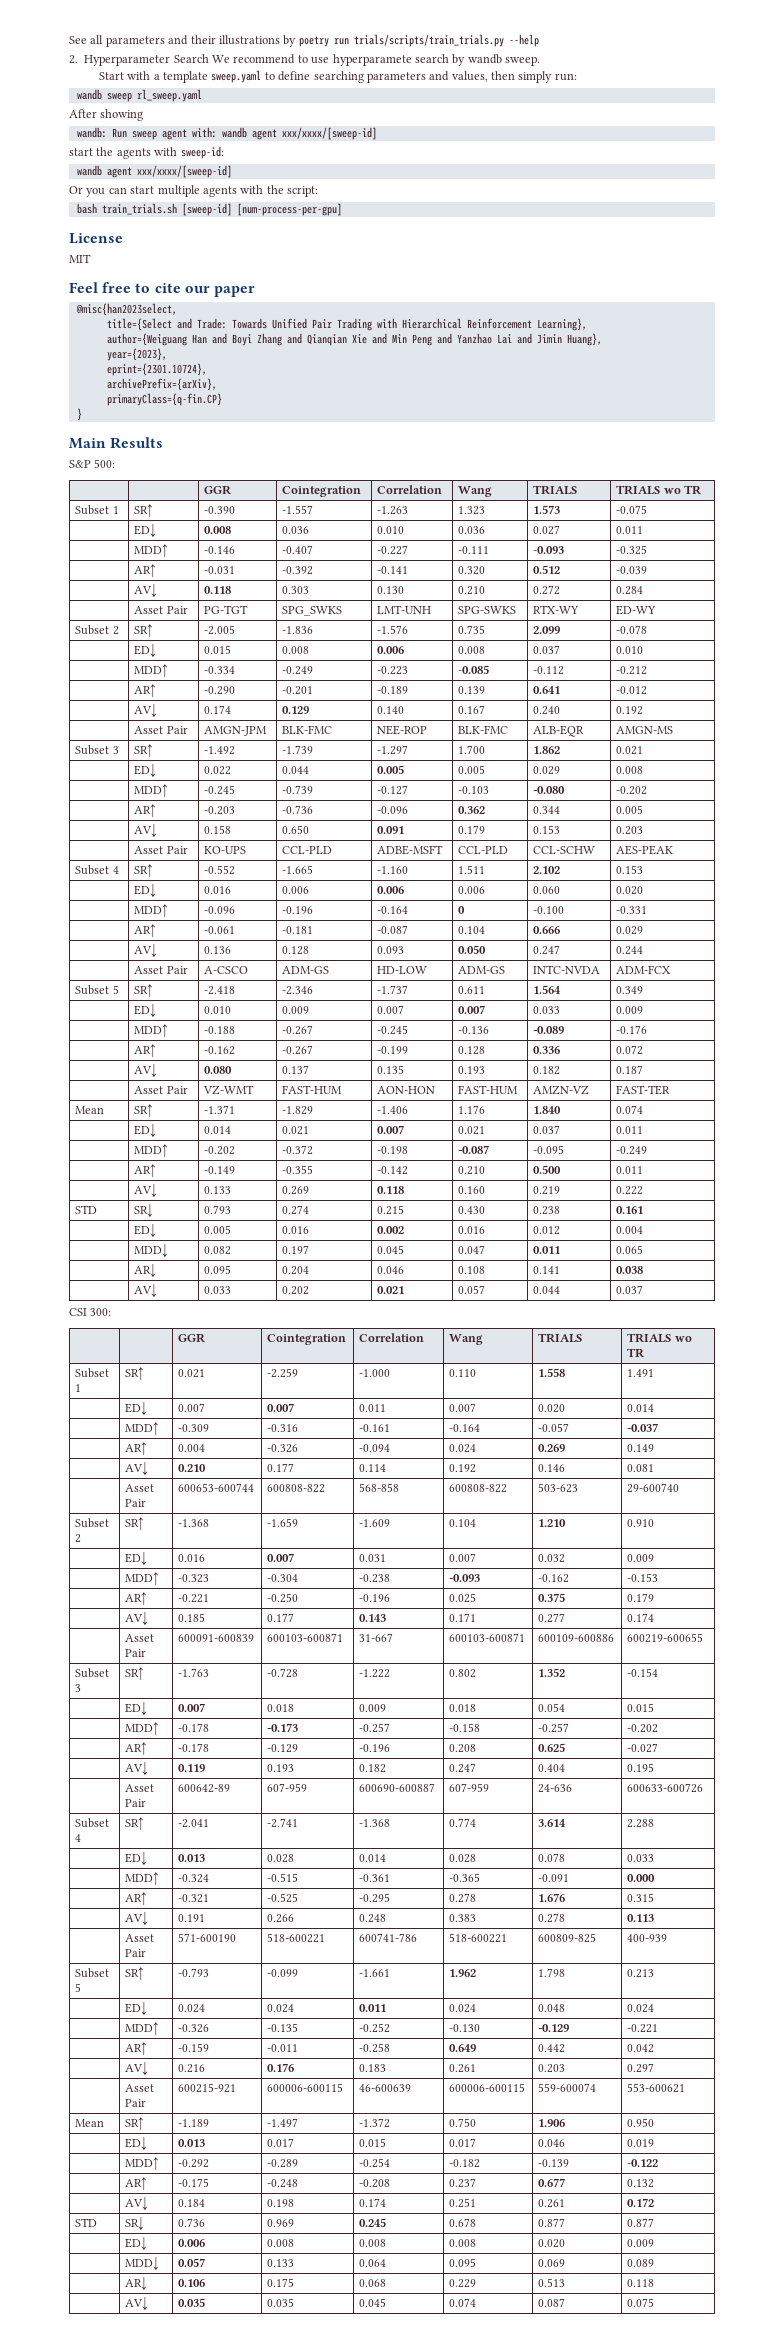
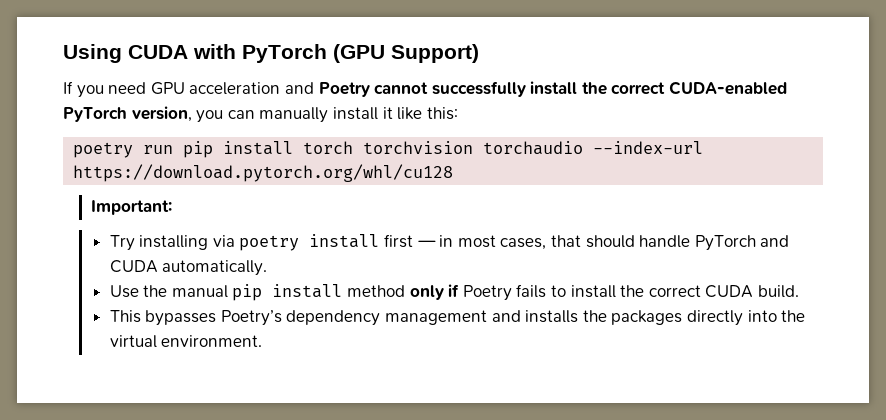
[69,34,539,47] [69,54,540,66] [98,70,577,83] [76,89,202,102] [69,109,144,121] [76,127,377,140] [69,146,224,159] [76,165,232,178] [69,185,318,197] [76,203,342,216] [69,233,123,244] [69,254,91,263] [69,282,255,297] [75,303,177,316] [106,318,587,331] [106,333,602,346] [106,348,167,361] [106,363,207,376] [106,378,217,391] [106,393,222,406] [76,408,82,421] [69,437,164,449] [69,459,116,468] [204,485,232,495] [282,486,362,497] [377,485,443,494] [458,486,493,497] [533,485,578,495] [616,485,701,495] [75,505,119,515] [134,504,154,517] [204,506,236,514] [282,505,314,514] [377,506,409,515] [458,506,486,515] [533,505,561,514] [616,505,648,514] [134,524,157,537] [204,526,232,534] [282,526,310,534] [377,526,405,534] [458,526,486,534] [533,525,561,535] [616,526,644,534] [134,544,169,557] [204,546,236,554] [282,545,314,554] [377,545,409,555] [458,546,490,554] [533,546,565,554] [616,545,648,555] [134,564,157,577] [204,566,236,574] [282,566,314,575] [377,566,409,574] [458,566,486,575] [533,565,561,574] [616,566,648,574] [134,584,158,597] [204,586,232,594] [282,586,310,594] [377,586,405,594] [458,586,486,595] [533,585,561,595] [616,586,644,595] [134,606,188,614] [204,605,249,614] [282,606,343,616] [377,605,432,614] [458,606,517,614] [533,605,580,614] [616,605,657,615] [75,625,119,635] [134,624,154,637] [204,625,236,635] [282,626,314,634] [377,625,409,634] [458,625,486,634] [533,626,561,634] [616,625,648,634] [134,644,157,657] [204,645,232,654] [282,646,310,654] [377,646,405,654] [458,646,486,654] [533,645,561,654] [616,646,644,654] [134,664,169,677] [204,666,236,674] [282,666,314,675] [377,666,409,675] [458,665,490,674] [533,666,565,675] [616,666,648,675] [134,684,157,697] [204,686,236,695] [282,686,314,695] [377,686,409,694] [458,686,486,694] [533,686,561,694] [616,686,648,695] [134,704,158,717] [204,705,232,714] [282,706,310,714] [377,706,405,714] [458,705,486,714] [533,706,561,715] [616,706,644,715] [134,726,188,734] [204,726,268,736] [282,725,333,734] [377,725,428,735] [458,725,509,734] [533,725,585,737] [616,726,674,734] [75,745,119,755] [134,744,154,757] [204,746,236,755] [282,745,314,754] [377,745,409,755] [458,745,486,754] [533,746,561,754] [616,746,644,755] [134,764,157,777] [204,766,232,775] [282,766,310,774] [377,765,405,774] [458,765,486,774] [533,766,561,775] [616,766,644,774] [134,784,169,797] [204,785,236,795] [282,785,314,794] [377,785,409,795] [458,786,490,794] [533,786,566,794] [616,786,648,795] [134,804,157,817] [204,806,236,815] [282,805,314,814] [377,806,409,814] [458,806,486,814] [533,806,561,814] [616,805,644,814] [134,824,158,837] [204,825,232,834] [282,825,310,834] [377,826,405,834] [458,825,486,834] [533,825,561,834] [616,826,644,835] [134,846,188,854] [204,846,247,854] [282,846,333,854] [377,845,444,855] [458,846,509,854] [533,846,596,854] [616,845,674,855] [75,865,119,875] [134,864,154,877] [204,865,236,875] [282,865,314,874] [377,866,409,874] [458,865,486,874] [533,866,561,874] [616,865,644,874] [134,884,157,897] [204,886,232,894] [282,886,310,894] [377,886,405,894] [458,886,486,894] [533,886,561,894] [616,886,644,895] [134,904,169,917] [204,906,236,914] [282,906,314,914] [377,906,409,914] [458,906,466,914] [533,906,565,914] [616,906,648,914] [134,924,157,937] [204,926,236,934] [282,926,314,934] [377,925,409,934] [458,926,486,934] [533,926,561,934] [616,926,644,935] [134,944,158,957] [204,946,232,954] [282,946,310,955] [377,946,405,954] [458,945,487,954] [533,945,561,955] [616,946,644,955] [134,966,188,974] [204,966,249,974] [282,966,330,974] [377,966,428,974] [458,966,506,974] [533,965,601,974] [616,965,672,974] [75,985,119,995] [134,984,154,997] [204,986,236,995] [282,986,314,995] [377,985,409,994] [458,986,486,994] [533,985,562,994] [616,986,644,994] [134,1004,157,1017] [204,1006,232,1014] [282,1006,310,1014] [377,1005,405,1014] [458,1005,486,1014] [533,1006,561,1014] [616,1006,644,1014] [134,1024,169,1037] [204,1026,236,1034] [282,1025,314,1035] [377,1025,409,1035] [458,1026,490,1034] [533,1026,565,1034] [616,1025,648,1034] [134,1044,157,1057] [204,1046,236,1055] [282,1045,314,1055] [377,1046,409,1054] [458,1046,486,1055] [533,1046,561,1054] [616,1045,644,1055] [134,1064,158,1077] [204,1066,233,1074] [282,1065,310,1074] [377,1065,405,1074] [458,1066,486,1074] [533,1066,561,1075] [616,1065,644,1074] [134,1086,188,1094] [203,1085,255,1095] [282,1085,343,1094] [377,1086,436,1094] [458,1085,519,1094] [533,1085,590,1095] [616,1085,671,1095] [75,1106,105,1114] [134,1104,154,1117] [204,1105,236,1114] [282,1106,314,1115] [377,1106,409,1114] [458,1105,486,1114] [533,1106,562,1114] [616,1105,644,1114] [134,1124,157,1137] [204,1126,232,1134] [282,1126,310,1135] [377,1125,405,1134] [458,1126,486,1135] [533,1125,561,1134] [616,1126,644,1134] [134,1144,169,1157] [204,1146,236,1155] [282,1145,314,1155] [377,1146,409,1154] [458,1145,490,1154] [533,1145,565,1154] [616,1146,648,1155] [134,1164,157,1177] [204,1166,236,1174] [282,1165,314,1174] [377,1166,409,1175] [458,1166,486,1175] [533,1165,562,1174] [616,1166,644,1174] [134,1184,158,1197] [204,1186,232,1194] [282,1186,310,1195] [377,1186,405,1194] [458,1186,486,1194] [533,1186,561,1195] [616,1186,644,1195] [75,1205,98,1214] [134,1204,154,1217] [204,1205,232,1214] [282,1205,310,1215] [377,1205,405,1215] [458,1206,486,1214] [533,1206,561,1215] [616,1206,644,1214] [134,1224,157,1237] [204,1225,232,1234] [282,1226,310,1234] [377,1226,405,1234] [458,1226,486,1234] [533,1226,561,1235] [616,1226,644,1234] [134,1244,169,1257] [204,1246,232,1255] [282,1245,310,1254] [377,1245,405,1254] [458,1245,486,1254] [533,1246,561,1254] [616,1245,644,1254] [134,1264,157,1277] [204,1265,232,1274] [282,1266,310,1275] [377,1266,405,1274] [458,1266,486,1274] [533,1266,561,1274] [616,1266,644,1274] [134,1284,158,1297] [204,1286,232,1294] [282,1286,310,1295] [377,1286,405,1294] [458,1285,486,1294] [533,1286,561,1294] [616,1285,644,1294] [69,1308,112,1316] [178,1333,206,1343] [267,1334,347,1345] [359,1333,425,1342] [449,1334,484,1345] [538,1333,583,1343] [627,1333,692,1343] [627,1348,645,1358] [75,1368,110,1378] [75,1384,82,1392] [125,1367,145,1380] [178,1369,206,1378] [267,1368,299,1378] [359,1369,391,1377] [449,1369,477,1377] [538,1368,566,1377] [627,1369,655,1377] [125,1402,148,1415] [178,1403,206,1412] [267,1403,295,1412] [359,1404,387,1412] [449,1403,477,1412] [538,1404,566,1413] [627,1404,655,1412] [125,1422,160,1435] [178,1424,210,1432] [267,1424,299,1432] [359,1424,391,1432] [449,1424,481,1432] [538,1423,570,1432] [627,1423,659,1432] [125,1442,148,1455] [178,1444,206,1452] [267,1444,299,1453] [359,1444,391,1452] [449,1444,477,1453] [538,1444,566,1452] [627,1444,655,1452] [125,1462,149,1475] [178,1464,207,1472] [267,1463,295,1472] [359,1464,387,1472] [449,1464,477,1473] [538,1464,566,1472] [627,1464,655,1472] [125,1484,155,1492] [125,1499,147,1507] [178,1483,255,1492] [267,1484,326,1493] [359,1483,400,1492] [449,1484,508,1493] [538,1483,579,1493] [627,1483,680,1493] [75,1518,110,1528] [75,1534,82,1543] [125,1517,145,1530] [178,1519,210,1527] [267,1518,299,1527] [359,1519,391,1527] [449,1519,477,1527] [538,1519,567,1527] [627,1519,655,1527] [125,1552,148,1565] [178,1554,206,1562] [267,1553,295,1562] [359,1554,387,1562] [449,1553,477,1562] [538,1554,566,1563] [627,1554,655,1562] [125,1572,160,1585] [178,1574,210,1583] [267,1574,299,1582] [359,1574,391,1583] [449,1574,481,1582] [538,1574,570,1583] [627,1573,659,1582] [125,1592,148,1605] [178,1594,210,1603] [267,1593,299,1603] [359,1594,391,1602] [449,1593,477,1603] [538,1593,566,1602] [627,1593,655,1602] [125,1612,149,1625] [178,1613,206,1622] [267,1613,295,1622] [359,1614,387,1622] [449,1613,477,1622] [538,1613,566,1623] [627,1613,655,1622] [125,1634,155,1642] [125,1649,147,1657] [178,1634,255,1642] [267,1633,344,1642] [359,1633,394,1642] [449,1633,526,1642] [538,1634,615,1642] [627,1633,704,1643] [75,1668,110,1678] [75,1684,82,1692] [125,1667,145,1680] [178,1668,210,1677] [267,1668,299,1678] [359,1669,391,1678] [449,1669,477,1678] [538,1668,566,1677] [627,1668,659,1677] [125,1702,148,1715] [178,1703,206,1712] [267,1704,295,1712] [359,1704,387,1712] [449,1704,477,1712] [538,1703,566,1712] [627,1703,655,1712] [125,1722,160,1735] [178,1723,210,1732] [267,1723,299,1732] [359,1723,391,1733] [449,1723,481,1732] [538,1723,570,1733] [627,1724,659,1733] [125,1742,148,1755] [178,1743,210,1752] [267,1744,299,1753] [359,1744,391,1752] [449,1744,477,1753] [538,1743,566,1752] [627,1743,659,1753] [125,1762,149,1775] [178,1764,206,1772] [267,1764,295,1772] [359,1764,387,1773] [449,1763,477,1773] [538,1764,566,1772] [627,1763,655,1772] [125,1784,155,1792] [125,1799,147,1807] [178,1784,231,1793] [267,1783,308,1792] [359,1783,436,1792] [449,1783,490,1792] [538,1784,573,1793] [627,1783,704,1793] [75,1818,110,1828] [75,1834,82,1842] [125,1817,145,1830] [178,1819,210,1828] [267,1818,299,1828] [359,1819,391,1827] [449,1818,477,1827] [538,1819,567,1827] [627,1819,655,1828] [125,1852,148,1865] [178,1854,206,1862] [267,1854,295,1863] [359,1854,387,1862] [449,1854,477,1863] [538,1853,566,1862] [627,1854,655,1862] [125,1872,160,1885] [178,1874,210,1883] [267,1873,299,1882] [359,1874,391,1882] [449,1873,481,1882] [538,1874,570,1882] [627,1874,656,1882] [125,1892,148,1905] [178,1894,210,1903] [267,1893,299,1903] [359,1893,391,1903] [449,1893,477,1903] [538,1893,566,1902] [627,1893,655,1902] [125,1912,149,1925] [178,1914,206,1922] [267,1914,295,1923] [359,1914,387,1923] [449,1914,477,1922] [538,1913,566,1923] [627,1914,655,1922] [125,1934,155,1942] [125,1949,147,1957] [178,1933,237,1942] [267,1933,326,1943] [359,1933,418,1942] [449,1933,508,1943] [538,1933,597,1943] [627,1934,668,1942] [75,1968,110,1978] [75,1983,82,1992] [125,1967,145,1980] [178,1968,210,1977] [267,1969,299,1977] [359,1969,391,1977] [449,1969,477,1977] [538,1968,566,1977] [627,1969,655,1978] [125,2002,148,2015] [178,2004,206,2013] [267,2004,295,2013] [359,2004,387,2012] [449,2004,477,2013] [538,2004,566,2012] [627,2004,655,2013] [125,2022,160,2035] [178,2024,210,2033] [267,2023,299,2032] [359,2023,391,2033] [449,2024,481,2032] [538,2024,570,2032] [627,2024,659,2033] [125,2042,148,2055] [178,2043,210,2052] [267,2044,299,2052] [359,2043,391,2053] [449,2044,477,2052] [538,2044,566,2053] [627,2044,655,2053] [125,2062,149,2075] [178,2064,206,2073] [267,2063,295,2072] [359,2064,387,2072] [449,2064,477,2073] [538,2064,566,2073] [627,2063,655,2073] [125,2084,155,2092] [125,2099,147,2107] [178,2083,237,2093] [267,2083,344,2092] [359,2084,412,2092] [449,2083,526,2092] [538,2083,597,2092] [627,2083,686,2093] [75,2119,105,2127] [125,2117,145,2130] [178,2119,210,2127] [267,2118,299,2127] [359,2118,391,2128] [449,2118,477,2127] [538,2119,566,2127] [627,2118,655,2127] [125,2137,148,2150] [178,2139,206,2147] [267,2138,295,2147] [359,2138,387,2147] [449,2138,477,2147] [538,2139,566,2147] [627,2139,655,2147] [125,2157,160,2170] [178,2159,210,2168] [267,2159,299,2168] [359,2158,391,2168] [449,2159,481,2168] [538,2159,570,2167] [627,2159,659,2167] [125,2177,148,2190] [178,2178,210,2187] [267,2179,299,2188] [359,2179,391,2188] [449,2178,477,2188] [538,2178,566,2187] [627,2179,655,2188] [125,2197,149,2210] [178,2199,206,2207] [267,2199,295,2207] [359,2198,387,2207] [449,2198,477,2208] [538,2199,566,2208] [627,2198,655,2207] [75,2218,98,2227] [125,2217,145,2230] [178,2218,206,2227] [267,2219,295,2227] [359,2218,387,2227] [449,2218,477,2227] [538,2218,566,2227] [627,2218,655,2227] [125,2237,148,2250] [178,2239,206,2247] [267,2239,295,2247] [359,2239,387,2247] [449,2239,477,2247] [538,2239,566,2248] [627,2239,655,2247] [125,2257,160,2270] [178,2258,206,2267] [267,2259,295,2267] [359,2259,387,2267] [449,2258,477,2267] [538,2259,566,2267] [627,2259,655,2267] [125,2277,148,2290] [178,2279,206,2287] [267,2278,295,2287] [359,2279,387,2287] [449,2279,477,2288] [538,2278,566,2287] [627,2279,655,2287] [125,2297,149,2310] [178,2298,206,2307] [267,2298,295,2307] [359,2298,387,2307] [449,2298,477,2307] [538,2298,566,2307] [627,2298,655,2307] See all parameters and their illustrations by poetry run trials/scripts/train_trials.py --help // 2. Hyperparameter Search We recommend to use hyperparamete search by wandb sweep. // Start with a template sweep.yaml to define searching parameters and values, then simply run: // wandb sweep rl_sweep.yaml // After showing // wandb: Run sweep agent with: wandb agent xxx/xxxx/[sweep-id] // start the agents with sweep-id: // wandb agent xxx/xxxx/[sweep-id] // Or you can start multiple agents with the script: // bash train_trials.sh [sweep-id] [num-process-per-gpu] // License // MIT // Feel free to cite our paper // @misc{han2023select, // title={Select and Trade: Towards Unified Pair Trading with Hierarchical Reinforcement Learning}, // author={Weiguang Han and Boyi Zhang and Qianqian Xie and Min Peng and Yanzhao Lai and Jimin Huang}, // year={2023}, // eprint={2301.10724}, // archivePrefix={arXiv}, // primaryClass={q-fin.CP} // } // Main Results // S&P 500: // | | GGR | Cointegration | Correlation | Wang | TRIALS | TRIALS wo TR // Subset 1 | SR↑ | -0.390 | -1.557 | -1.263 | 1.323 | 1.573 | -0.075 // | ED↓ | 0.008 | 0.036 | 0.010 | 0.036 | 0.027 | 0.011 // | MDD↑ | -0.146 | -0.407 | -0.227 | -0.111 | -0.093 | -0.325 // | AR↑ | -0.031 | -0.392 | -0.141 | 0.320 | 0.512 | -0.039 // | AV↓ | 0.118 | 0.303 | 0.130 | 0.210 | 0.272 | 0.284 // | Asset Pair | PG-TGT | SPG_SWKS | LMT-UNH | SPG-SWKS | RTX-WY | ED-WY // Subset 2 | SR↑ | -2.005 | -1.836 | -1.576 | 0.735 | 2.099 | -0.078 // | ED↓ | 0.015 | 0.008 | 0.006 | 0.008 | 0.037 | 0.010 // | MDD↑ | -0.334 | -0.249 | -0.223 | -0.085 | -0.112 | -0.212 // | AR↑ | -0.290 | -0.201 | -0.189 | 0.139 | 0.641 | -0.012 // | AV↓ | 0.174 | 0.129 | 0.140 | 0.167 | 0.240 | 0.192 // | Asset Pair | AMGN-JPM | BLK-FMC | NEE-ROP | BLK-FMC | ALB-EQR | AMGN-MS // Subset 3 | SR↑ | -1.492 | -1.739 | -1.297 | 1.700 | 1.862 | 0.021 // | ED↓ | 0.022 | 0.044 | 0.005 | 0.005 | 0.029 | 0.008 // | MDD↑ | -0.245 | -0.739 | -0.127 | -0.103 | -0.080 | -0.202 // | AR↑ | -0.203 | -0.736 | -0.096 | 0.362 | 0.344 | 0.005 // | AV↓ | 0.158 | 0.650 | 0.091 | 0.179 | 0.153 | 0.203 // | Asset Pair | KO-UPS | CCL-PLD | ADBE-MSFT | CCL-PLD | CCL-SCHW | AES-PEAK // Subset 4 | SR↑ | -0.552 | -1.665 | -1.160 | 1.511 | 2.102 | 0.153 // | ED↓ | 0.016 | 0.006 | 0.006 | 0.006 | 0.060 | 0.020 // | MDD↑ | -0.096 | -0.196 | -0.164 | 0 | -0.100 | -0.331 // | AR↑ | -0.061 | -0.181 | -0.087 | 0.104 | 0.666 | 0.029 // | AV↓ | 0.136 | 0.128 | 0.093 | 0.050 | 0.247 | 0.244 // | Asset Pair | A-CSCO | ADM-GS | HD-LOW | ADM-GS | INTC-NVDA | ADM-FCX // Subset 5 | SR↑ | -2.418 | -2.346 | -1.737 | 0.611 | 1.564 | 0.349 // | ED↓ | 0.010 | 0.009 | 0.007 | 0.007 | 0.033 | 0.009 // | MDD↑ | -0.188 | -0.267 | -0.245 | -0.136 | -0.089 | -0.176 // | AR↑ | -0.162 | -0.267 | -0.199 | 0.128 | 0.336 | 0.072 // | AV↓ | 0.080 | 0.137 | 0.135 | 0.193 | 0.182 | 0.187 // | Asset Pair | VZ-WMT | FAST-HUM | AON-HON | FAST-HUM | AMZN-VZ | FAST-TER // Mean | SR↑ | -1.371 | -1.829 | -1.406 | 1.176 | 1.840 | 0.074 // | ED↓ | 0.014 | 0.021 | 0.007 | 0.021 | 0.037 | 0.011 // | MDD↑ | -0.202 | -0.372 | -0.198 | -0.087 | -0.095 | -0.249 // | AR↑ | -0.149 | -0.355 | -0.142 | 0.210 | 0.500 | 0.011 // | AV↓ | 0.133 | 0.269 | 0.118 | 0.160 | 0.219 | 0.222 // STD | SR↓ | 0.793 | 0.274 | 0.215 | 0.430 | 0.238 | 0.161 // | ED↓ | 0.005 | 0.016 | 0.002 | 0.016 | 0.012 | 0.004 // | MDD↓ | 0.082 | 0.197 | 0.045 | 0.047 | 0.011 | 0.065 // | AR↓ | 0.095 | 0.204 | 0.046 | 0.108 | 0.141 | 0.038 // | AV↓ | 0.033 | 0.202 | 0.021 | 0.057 | 0.044 | 0.037 // CSI 300: // | | GGR | Cointegration | Correlation | Wang | TRIALS | TRIALS wo TR // Subset 1 | SR↑ | 0.021 | -2.259 | -1.000 | 0.110 | 1.558 | 1.491 // | ED↓ | 0.007 | 0.007 | 0.011 | 0.007 | 0.020 | 0.014 // | MDD↑ | -0.309 | -0.316 | -0.161 | -0.164 | -0.057 | -0.037 // | AR↑ | 0.004 | -0.326 | -0.094 | 0.024 | 0.269 | 0.149 // | AV↓ | 0.210 | 0.177 | 0.114 | 0.192 | 0.146 | 0.081 // | Asset Pair | 600653-600744 | 600808-822 | 568-858 | 600808-822 | 503-623 | 29-600740 // Subset 2 | SR↑ | -1.368 | -1.659 | -1.609 | 0.104 | 1.210 | 0.910 // | ED↓ | 0.016 | 0.007 | 0.031 | 0.007 | 0.032 | 0.009 // | MDD↑ | -0.323 | -0.304 | -0.238 | -0.093 | -0.162 | -0.153 // | AR↑ | -0.221 | -0.250 | -0.196 | 0.025 | 0.375 | 0.179 // | AV↓ | 0.185 | 0.177 | 0.143 | 0.171 | 0.277 | 0.174 // | Asset Pair | 600091-600839 | 600103-600871 | 31-667 | 600103-600871 | 600109-600886 | 600219-600655 // Subset 3 | SR↑ | -1.763 | -0.728 | -1.222 | 0.802 | 1.352 | -0.154 // | ED↓ | 0.007 | 0.018 | 0.009 | 0.018 | 0.054 | 0.015 // | MDD↑ | -0.178 | -0.173 | -0.257 | -0.158 | -0.257 | -0.202 // | AR↑ | -0.178 | -0.129 | -0.196 | 0.208 | 0.625 | -0.027 // | AV↓ | 0.119 | 0.193 | 0.182 | 0.247 | 0.404 | 0.195 // | Asset Pair | 600642-89 | 607-959 | 600690-600887 | 607-959 | 24-636 | 600633-600726 // Subset 4 | SR↑ | -2.041 | -2.741 | -1.368 | 0.774 | 3.614 | 2.288 // | ED↓ | 0.013 | 0.028 | 0.014 | 0.028 | 0.078 | 0.033 // | MDD↑ | -0.324 | -0.515 | -0.361 | -0.365 | -0.091 | 0.000 // | AR↑ | -0.321 | -0.525 | -0.295 | 0.278 | 1.676 | 0.315 // | AV↓ | 0.191 | 0.266 | 0.248 | 0.383 | 0.278 | 0.113 // | Asset Pair | 571-600190 | 518-600221 | 600741-786 | 518-600221 | 600809-825 | 400-939 // Subset 5 | SR↑ | -0.793 | -0.099 | -1.661 | 1.962 | 1.798 | 0.213 // | ED↓ | 0.024 | 0.024 | 0.011 | 0.024 | 0.048 | 0.024 // | MDD↑ | -0.326 | -0.135 | -0.252 | -0.130 | -0.129 | -0.221 // | AR↑ | -0.159 | -0.011 | -0.258 | 0.649 | 0.442 | 0.042 // | AV↓ | 0.216 | 0.176 | 0.183 | 0.261 | 0.203 | 0.297 // | Asset Pair | 600215-921 | 600006-600115 | 46-600639 | 600006-600115 | 559-600074 | 553-600621 // Mean | SR↑ | -1.189 | -1.497 | -1.372 | 0.750 | 1.906 | 0.950 // | ED↓ | 0.013 | 0.017 | 0.015 | 0.017 | 0.046 | 0.019 // | MDD↑ | -0.292 | -0.289 | -0.254 | -0.182 | -0.139 | -0.122 // | AR↑ | -0.175 | -0.248 | -0.208 | 0.237 | 0.677 | 0.132 // | AV↓ | 0.184 | 0.198 | 0.174 | 0.251 | 0.261 | 0.172 // STD | SR↓ | 0.736 | 0.969 | 0.245 | 0.678 | 0.877 | 0.877 // | ED↓ | 0.006 | 0.008 | 0.008 | 0.008 | 0.020 | 0.009 // | MDD↓ | 0.057 | 0.133 | 0.064 | 0.095 | 0.069 | 0.089 // | AR↓ | 0.106 | 0.175 | 0.068 | 0.229 | 0.513 | 0.118 // | AV↓ | 0.035 | 0.035 | 0.045 | 0.074 | 0.087 | 0.075 -> [63,44,479,63] [63,81,788,98] [63,106,458,123] [73,141,704,158] [73,164,454,182] [90,200,172,215] [109,234,790,251] [109,260,268,276] [109,284,799,301] [109,310,806,326] [109,335,263,348] Using CUDA with PyTorch (GPU Support) // If you need GPU acceleration and Poetry cannot successfully install the correct CUDA-enabled PyTorch version, you can manually install it like this: // poetry run pip install torch torchvision torchaudio --index-url https://download.pytorch.org/whl/cu128 // Important: // Try installing via poetry install first — in most cases, that should handle PyTorch and CUDA automatically. // Use the manual pip install method only if Poetry fails to install the correct CUDA build. // This bypasses Poetry’s dependency management and installs the packages directly into the virtual environment.

